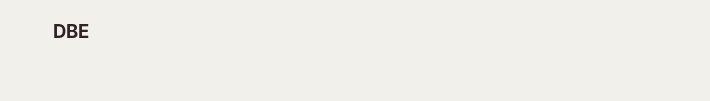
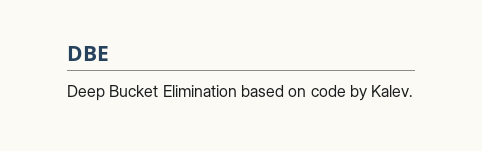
(89, 31) none -> [67,85,414,101] // Deep Bucket Elimination based on code by Kalev.

